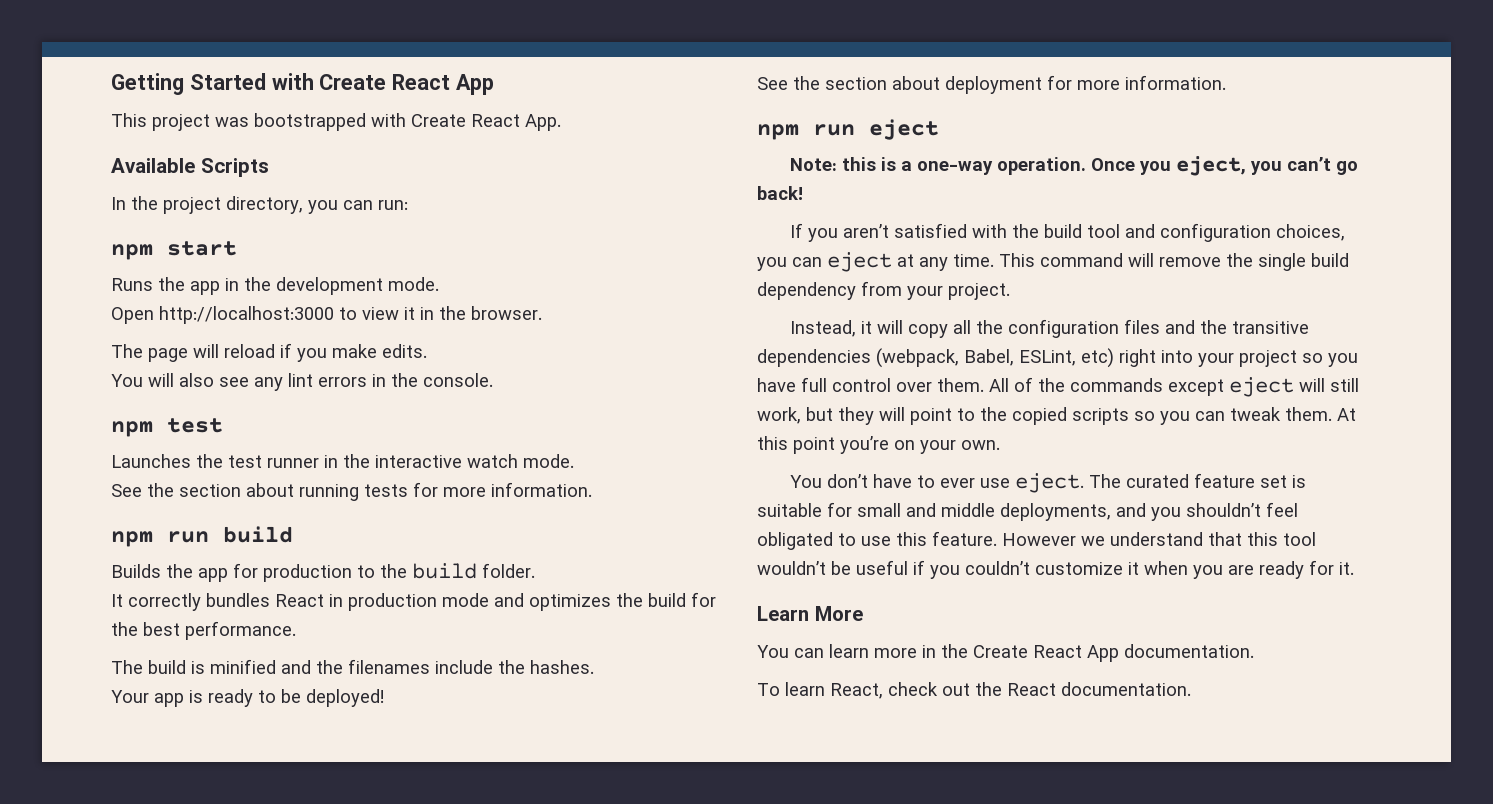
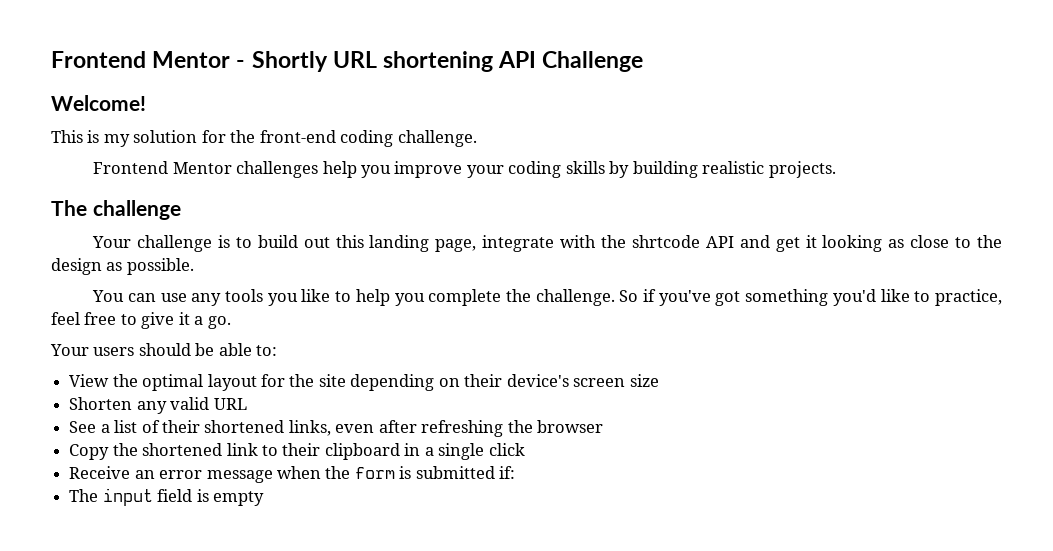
[111,73,495,95] [111,113,561,131] [111,158,269,177] [111,196,408,214] [111,241,237,260] [111,277,439,295] [111,306,542,324] [111,343,427,362] [111,373,493,391] [111,418,223,437] [111,454,574,468] [111,482,592,501] [111,526,293,547] [111,563,535,582] [111,592,716,611] [111,621,296,640] [111,659,594,674] [111,689,384,707] [757,75,1226,94] [757,119,939,140] [789,156,1358,176] [757,186,803,200] [789,223,1345,242] [757,252,1349,272] [757,281,1010,300] [789,319,1309,338] [757,348,1358,368] [757,377,1359,397] [757,407,1356,425] [757,436,1000,454] [789,473,1306,493] [757,502,1298,521] [757,531,1316,550] [757,560,1354,579] [757,606,863,621] [757,644,1254,662] [757,682,1191,699] Getting Started with Create React App // This project was bootstrapped with Create React App. // Available Scripts // In the project directory, you can run: // npm start // Runs the app in the development mode. // Open http://localhost:3000 to view it in the browser. // The page will reload if you make edits. // You will also see any lint errors in the console. // npm test // Launches the test runner in the interactive watch mode. // See the section about running tests for more information. // npm run build // Builds the app for production to the build folder. // It correctly bundles React in production mode and optimizes the build for the best performance. // The build is minified and the filenames include the hashes. // Your app is ready to be deployed! // See the section about deployment for more information. // npm run eject // Note: this is a one-way operation. Once you eject, you can’t go back! // If you aren’t satisfied with the build tool and configuration choices, you can eject at any time. This command will remove the single build dependency from your project. // Instead, it will copy all the configuration files and the transitive dependencies (webpack, Babel, ESLint, etc) right into your project so you have full control over them. All of the commands except eject will still work, but they will point to the copied scripts so you can tweak them. At this point you’re on your own. // You don’t have to ever use eject. The curated feature set is suitable for small and middle deployments, and you shouldn’t feel obligated to use this feature. However we understand that this tool wouldn’t be useful if you couldn’t customize it when you are ready for it. // Learn More // You can learn more in the Create React App documentation. // To learn React, check out the React documentation. -> [51,51,644,72] [51,95,146,111] [51,130,477,147] [93,161,836,178] [51,200,181,220] [92,235,1003,252] [51,258,194,275] [92,289,1003,306] [51,312,231,329] [50,343,278,356] [69,374,659,391] [69,397,247,414] [69,420,604,437] [69,443,525,460] [69,466,516,483] [69,488,264,506] Frontend Mentor - Shortly URL shortening API Challenge // Welcome! // This is my solution for the front-end coding challenge. // Frontend Mentor challenges help you improve your coding skills by building realistic projects. // The challenge // Your challenge is to build out this landing page, integrate with the shrtcode API and get it looking as close to the design as possible. // You can use any tools you like to help you complete the challenge. So if you've got something you'd like to practice, feel free to give it a go. // Your users should be able to: // View the optimal layout for the site depending on their device's screen size // Shorten any valid URL // See a list of their shortened links, even after refreshing the browser // Copy the shortened link to their clipboard in a single click // Receive an error message when the form is submitted if: // The input field is empty

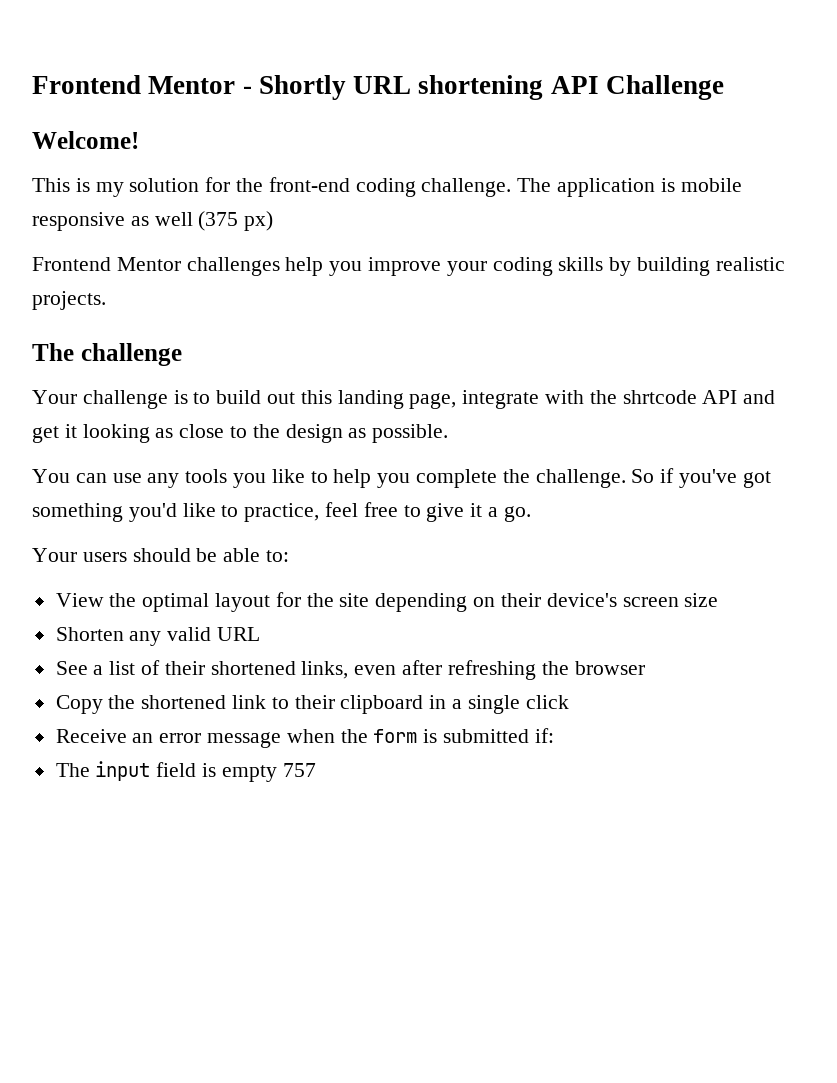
(477, 138) none -> [517,178,742,197] [32,211,274,231] The application is mobile responsive as well (375 px)
(264, 498) none -> [282,763,316,777] 757

